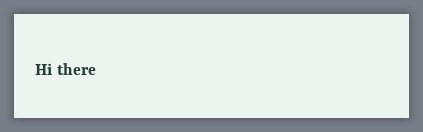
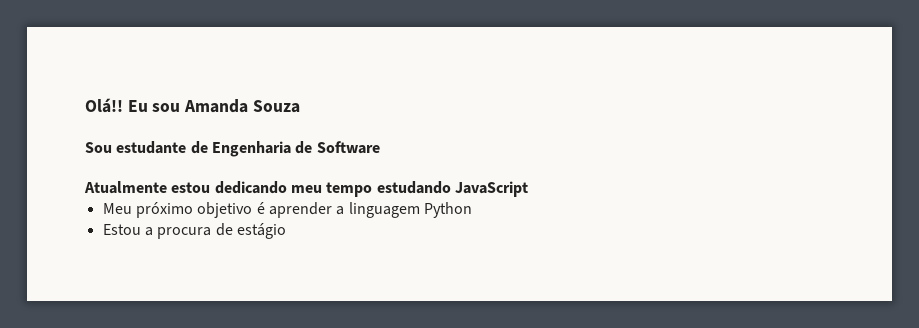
[35,63,96,75] Hi there -> [85,98,300,113] [85,141,380,157] [84,181,528,197] [102,202,472,218] [102,223,286,239] Olá!! Eu sou Amanda Souza // Sou estudante de Engenharia de Software // Atualmente estou dedicando meu tempo estudando JavaScript // Meu próximo objetivo é aprender a linguagem Python // Estou a procura de estágio

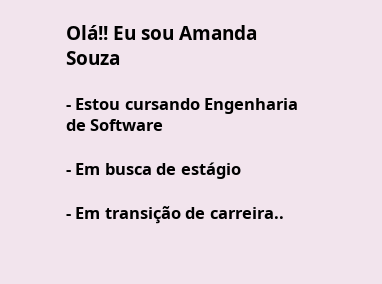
[85,141,208,154] Sou estudante de -> [66,98,200,110] - Estou cursando
[84,181,528,197] [102,202,472,218] [102,223,286,239] Atualmente estou dedicando meu tempo estudando JavaScript // Meu próximo objetivo é aprender a linguagem Python // Estou a procura de estágio -> [66,162,241,179] [66,206,284,224] - Em busca de estágio // - Em transição de carreira..

